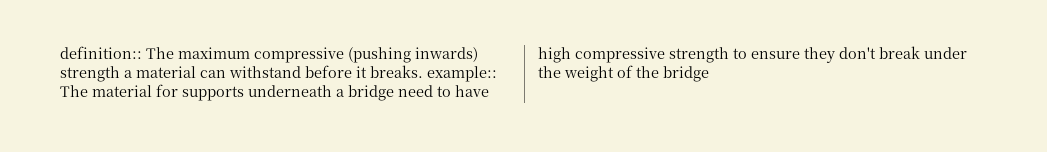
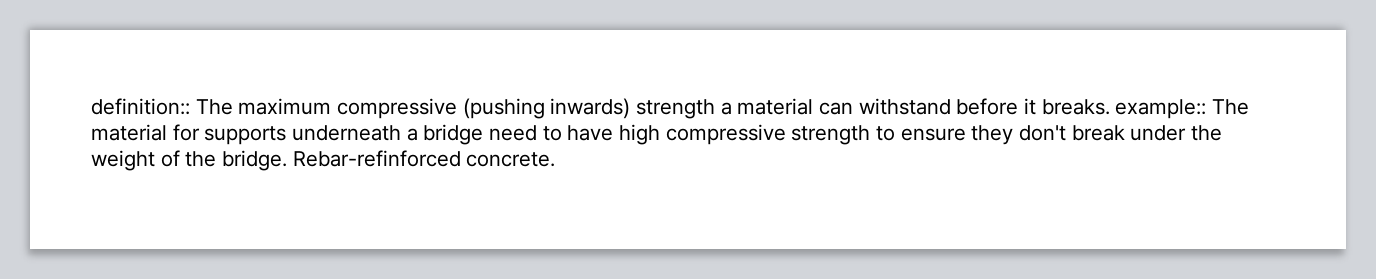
[663,66,709,82] bridge -> [222,150,556,171] bridge. Rebar-refinforced concrete.

